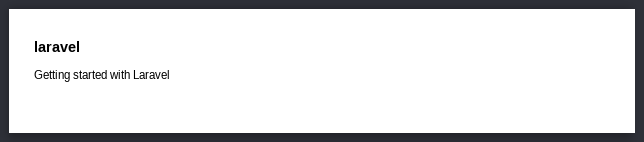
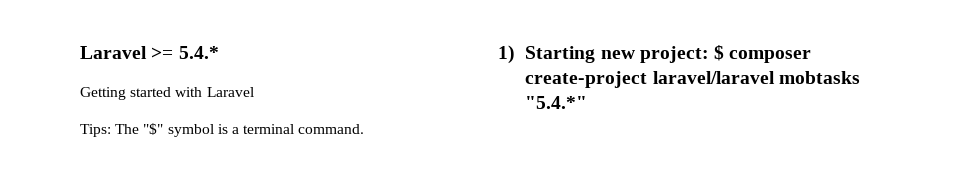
[34,41,80,52] laravel -> [80,46,219,59] Laravel >= 5.4.*
(171, 74) none -> [80,123,365,137] [498,45,812,64] [525,71,860,88] [525,96,588,109] // Tips: The "$" symbol is a terminal command. // 1) Starting new project: $ composer create-project laravel/laravel mobtasks "5.4.*"

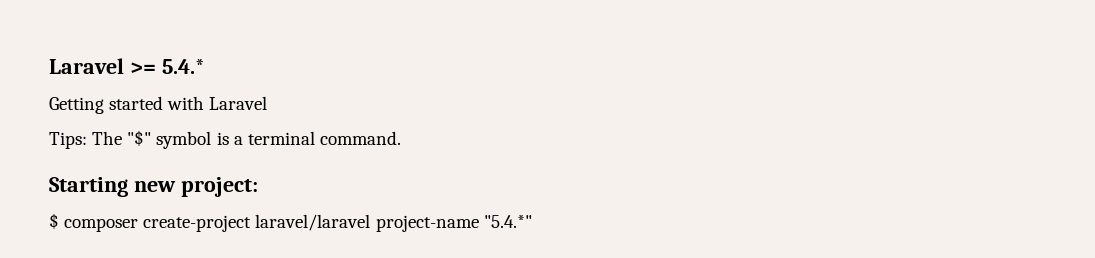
[498,45,515,64] 1) -> (401, 138) none
(709, 54) none -> (258, 187) //
[778,71,860,84] mobtasks -> [375,215,479,232] project-name

